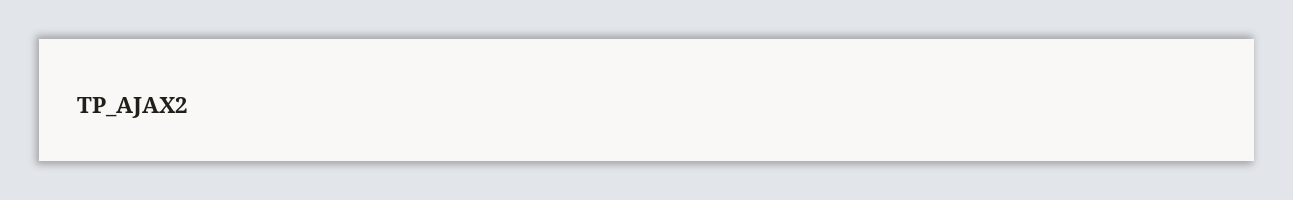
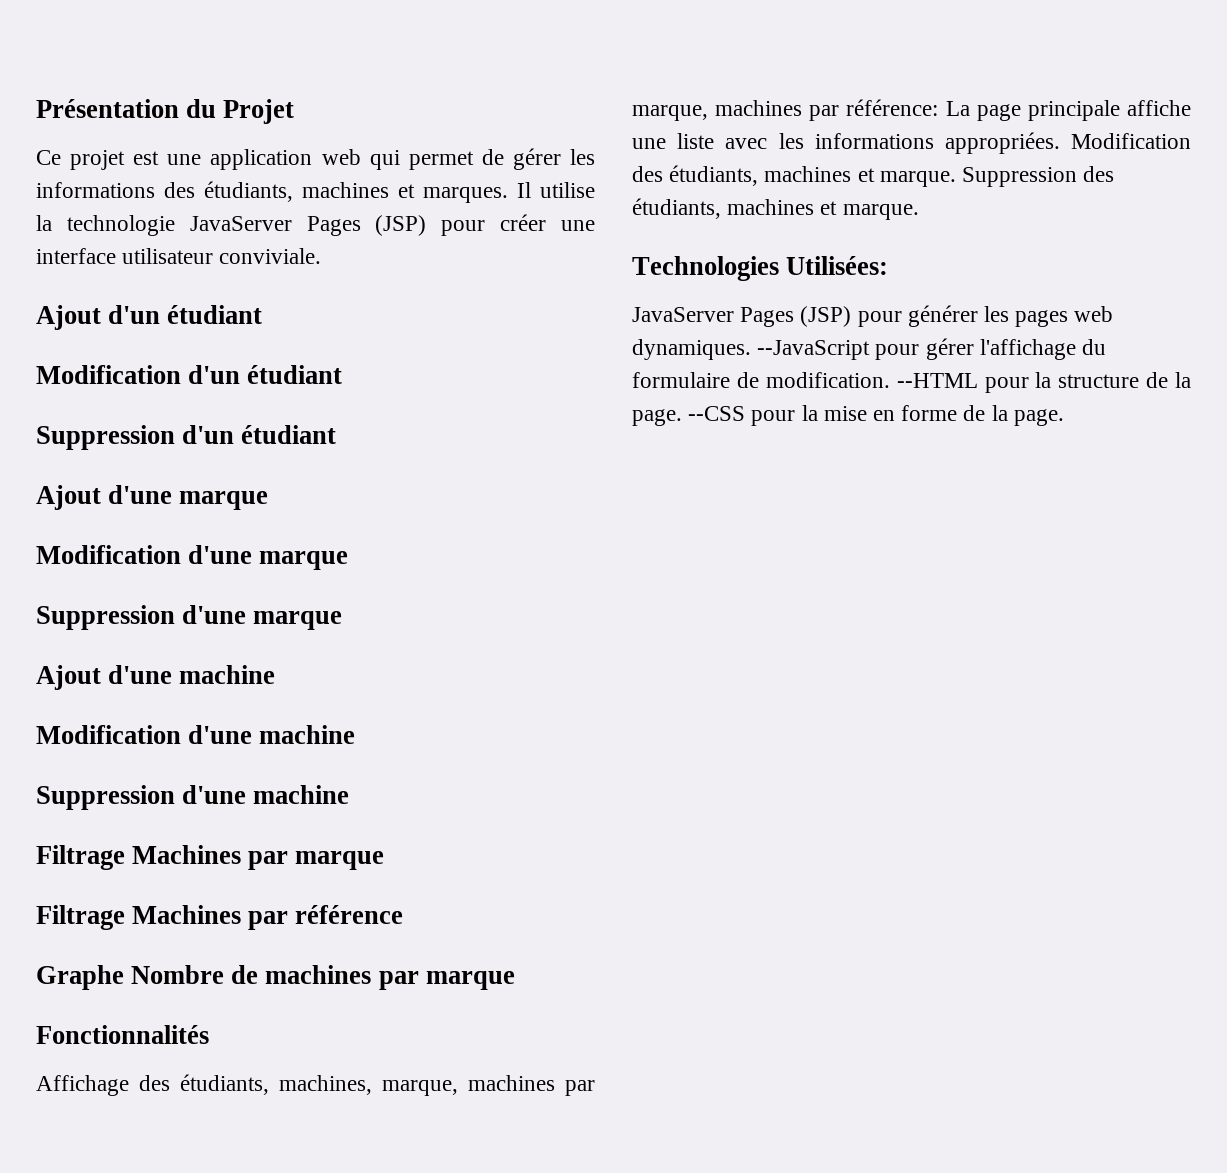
[77,97,188,118] TP_AJAX2 -> [36,99,295,124] [36,148,596,170] [36,181,595,203] [36,214,595,236] [36,248,322,264] [36,305,263,330] [36,365,343,384] [36,425,337,450] [36,485,269,510] [36,545,349,570] [36,605,343,630] [36,665,276,690] [36,725,356,744] [36,785,350,810] [36,845,385,870] [36,905,404,930] [36,965,515,990] [36,1025,209,1044] [36,1074,595,1096] [632,99,1191,121] [632,132,1191,154] [632,165,1115,187] [632,198,919,220] [632,256,889,281] [632,305,1114,327] [632,338,1107,360] [632,372,1191,393] [632,405,1064,426] Présentation du Projet // Ce projet est une application web qui permet de gérer les informations des étudiants, machines et marques. Il utilise la technologie JavaServer Pages (JSP) pour créer une interface utilisateur conviviale. // Ajout d'un étudiant // Modification d'un étudiant // Suppression d'un étudiant // Ajout d'une marque // Modification d'une marque // Suppression d'une marque // Ajout d'une machine // Modification d'une machine // Suppression d'une machine // Filtrage Machines par marque // Filtrage Machines par référence // Graphe Nombre de machines par marque // Fonctionnalités // Affichage des étudiants, machines, marque, machines par marque, machines par référence: La page principale affiche une liste avec les informations appropriées. Modification des étudiants, machines et marque. Suppression des étudiants, machines et marque. // Technologies Utilisées: // JavaServer Pages (JSP) pour générer les pages web dynamiques. --JavaScript pour gérer l'affichage du formulaire de modification. --HTML pour la structure de la page. --CSS pour la mise en forme de la page.

